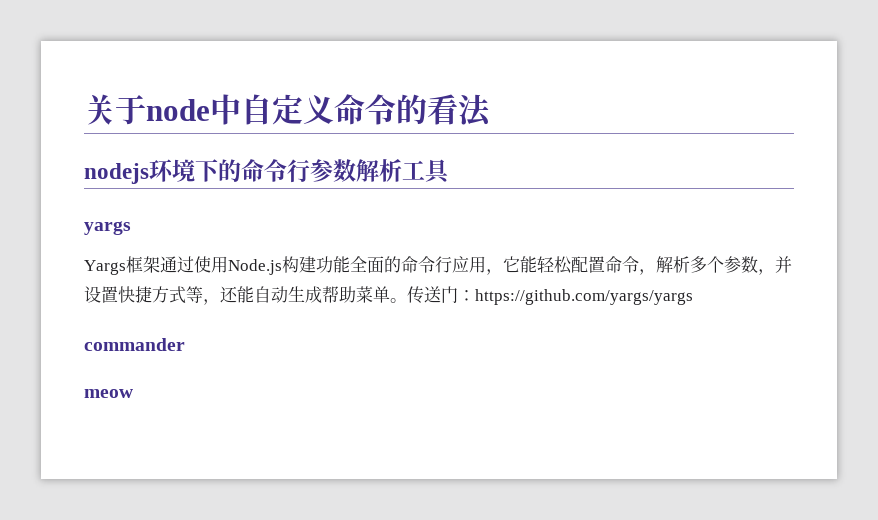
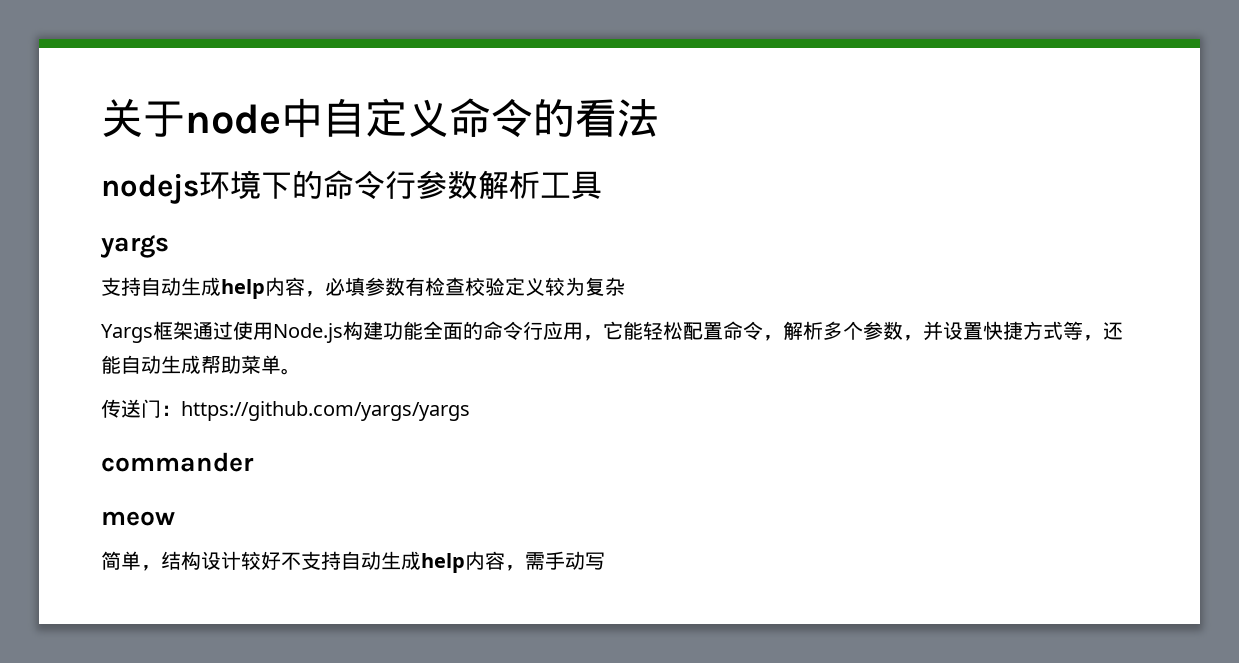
(131, 228) none -> [101,277,625,299] // 支持自动生成help内容，必填参数有检查校验定义较为复杂
(407, 300) none -> (301, 371) //
(133, 393) none -> [101,551,605,573] // 简单，结构设计较好不支持自动生成help内容，需手动写

